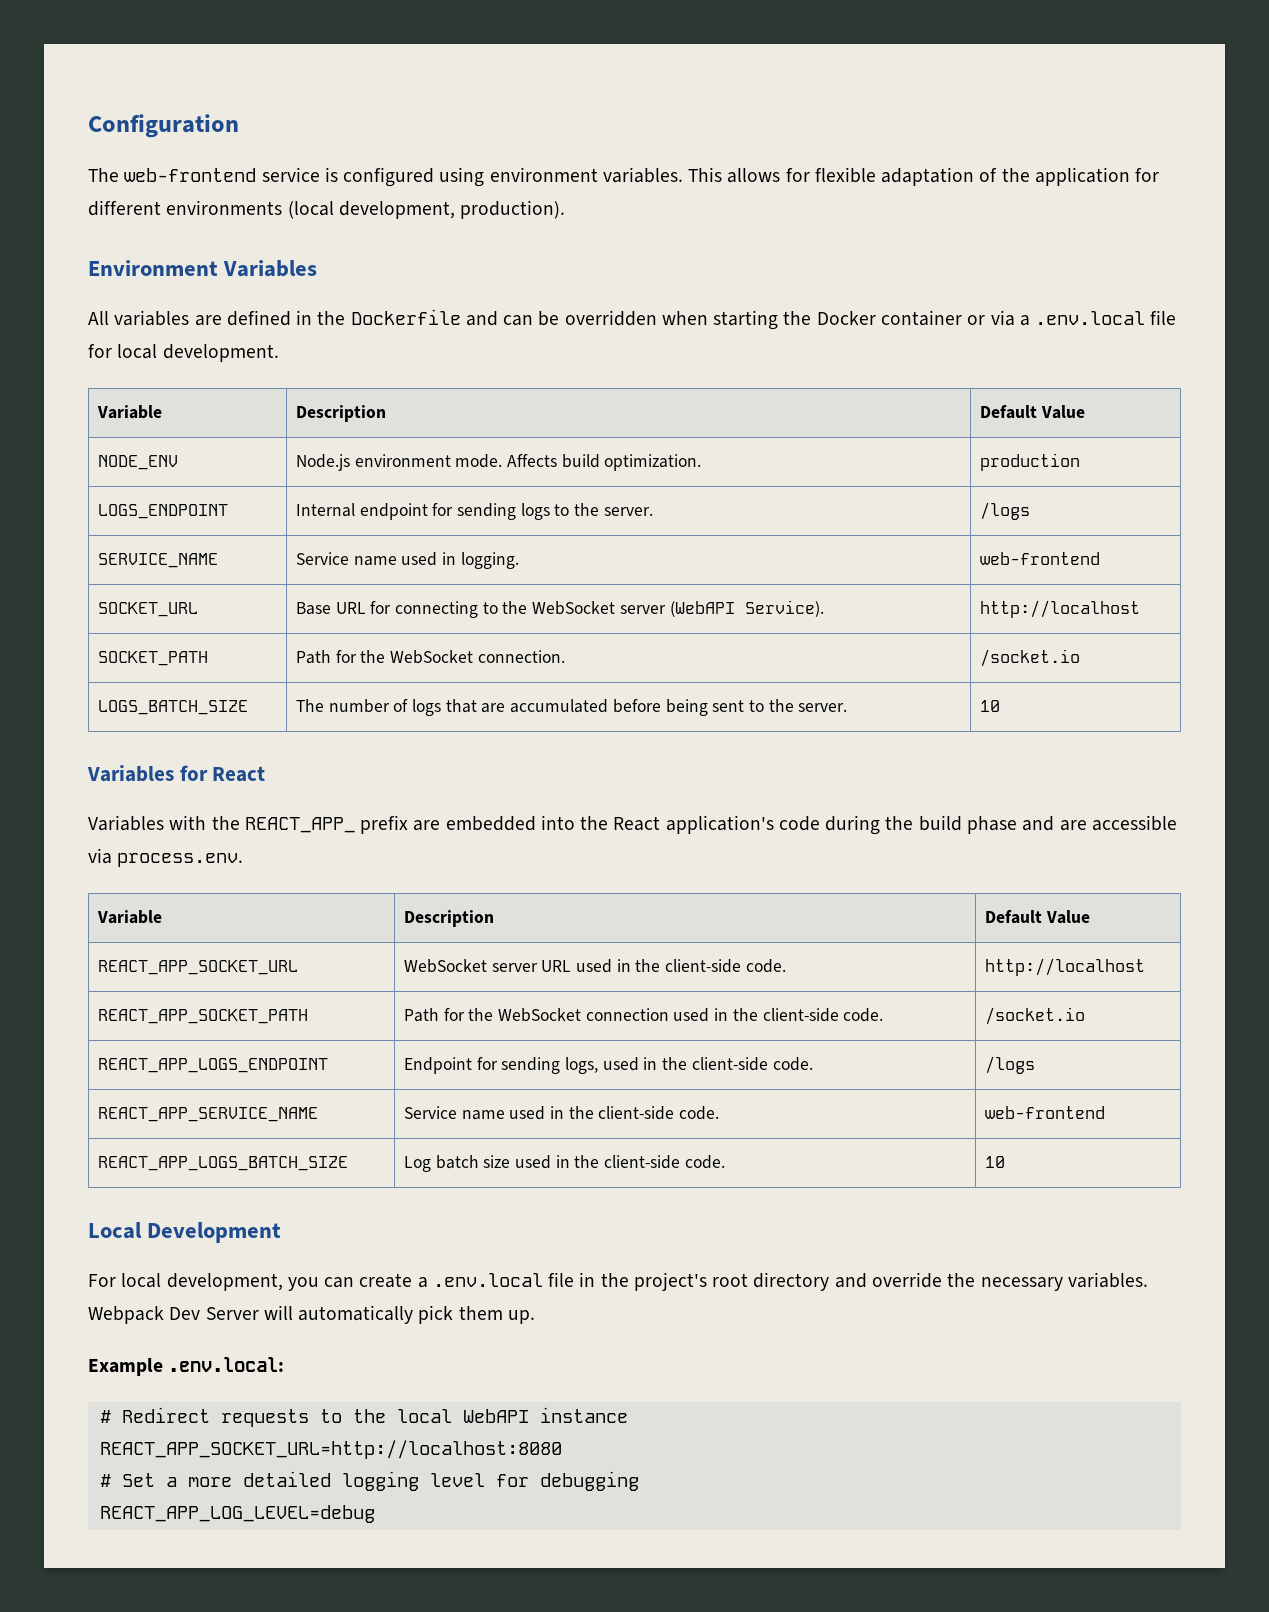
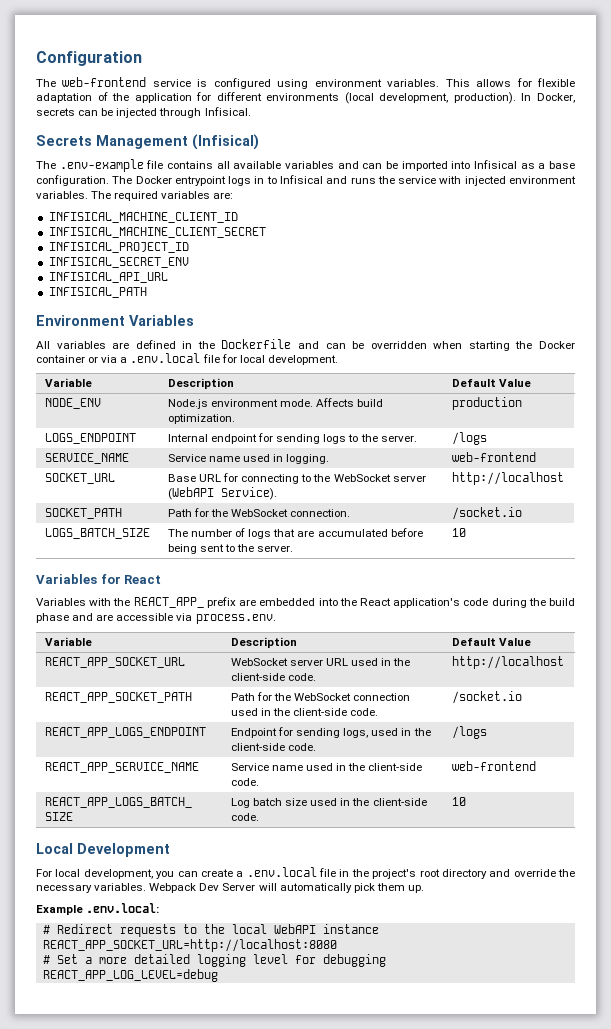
(566, 209) none -> [521,93,576,103] [36,107,251,118] [36,134,259,150] [36,159,576,172] [36,175,576,186] [36,191,234,201] [48,212,238,223] [48,227,266,238] [48,242,189,253] [48,257,189,268] [48,272,168,283] [48,287,147,298] In Docker, secrets can be injected through Infisical. // Secrets Management (Infisical) // The .env-example file contains all available variables and can be imported into Infisical as a base configuration. The Docker entrypoint logs in to Infisical and runs the service with injected environment variables. The required variables are: // INFISICAL_MACHINE_CLIENT_ID // INFISICAL_MACHINE_CLIENT_SECRET // INFISICAL_PROJECT_ID // INFISICAL_SECRET_ENV // INFISICAL_API_URL // INFISICAL_PATH

